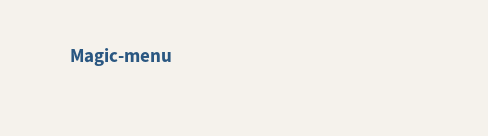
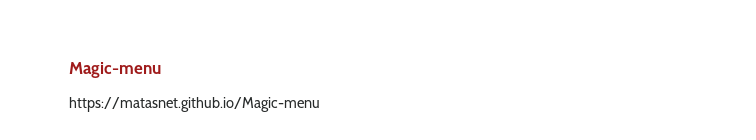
(172, 57) none -> [69,97,320,112] // https://matasnet.github.io/Magic-menu

